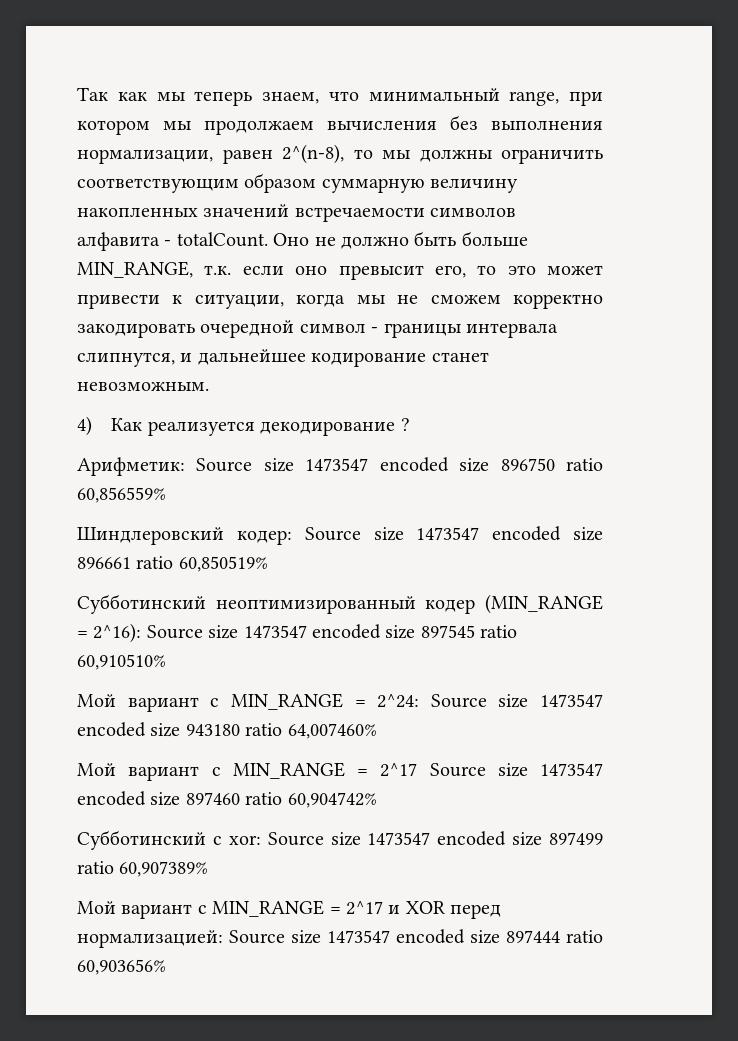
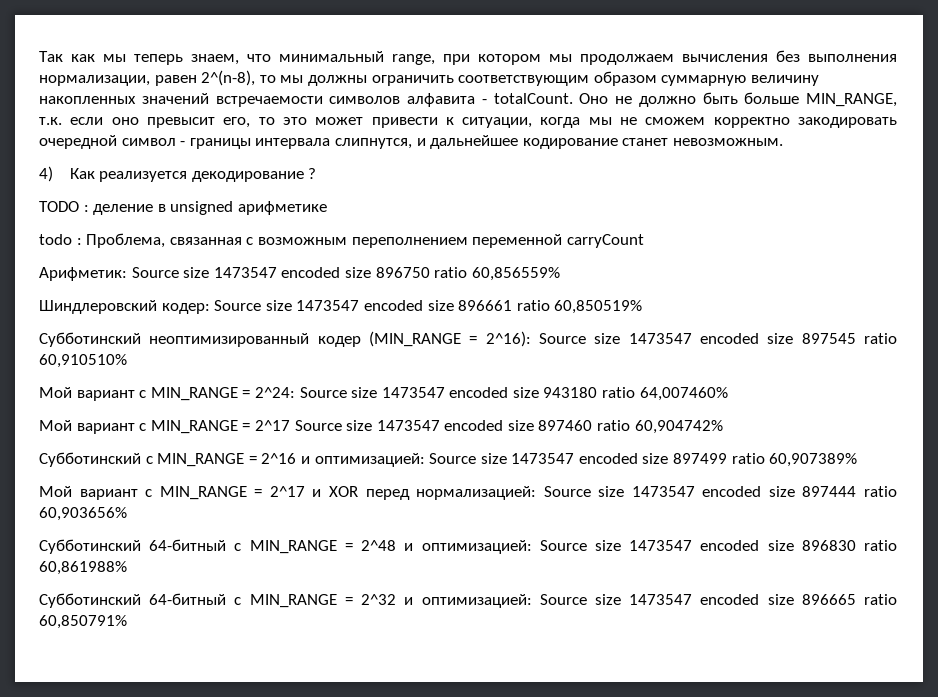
(410, 424) none -> [39,201,327,215] [39,233,644,248] // TODO : деление в unsigned арифметике // todo : Проблема, связанная с возможным переполнением переменной carryCount
[228,835,261,845] xor: -> [157,453,425,467] MIN_RANGE = 2^16 и оптимизацией:
(166, 967) none -> [39,539,897,554] [39,561,127,575] [39,593,897,608] [39,615,127,629] // Субботинский 64-битный с MIN_RANGE = 2^48 и оптимизацией: Source size 1473547 encoded size 896830 ratio 60,861988% // Субботинский 64-битный с MIN_RANGE = 2^32 и оптимизацией: Source size 1473547 encoded size 896665 ratio 60,850791%

